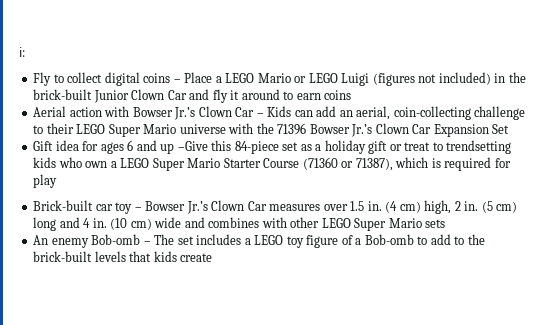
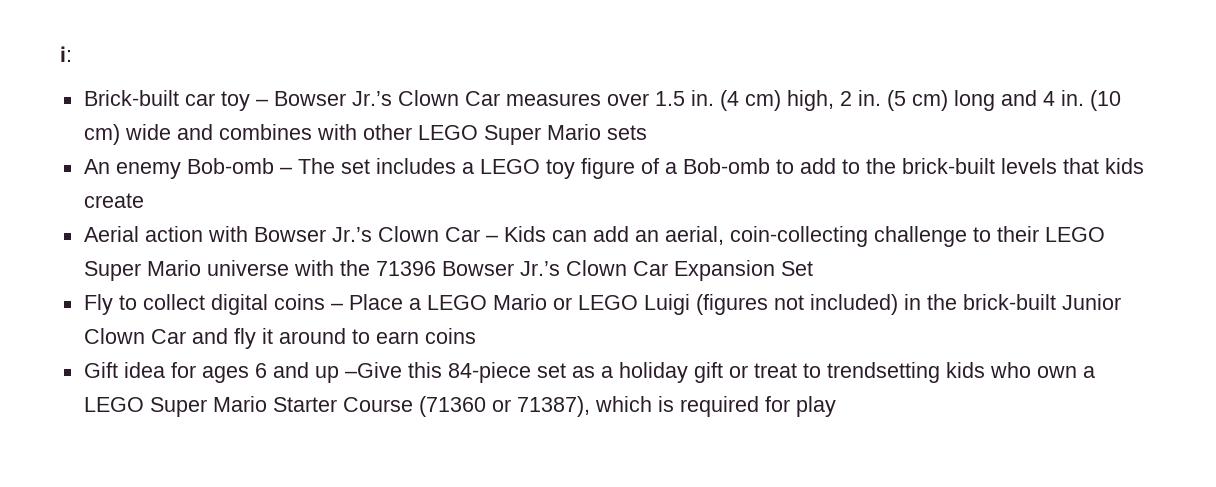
[33,72,526,86] [33,89,352,103] [33,106,526,120] [33,123,510,137] [33,140,512,154] [33,157,511,171] [33,174,58,188] // Fly to collect digital coins – Place a LEGO Mario or LEGO Luigi (figures not included) in the brick-built Junior Clown Car and fly it around to earn coins // Aerial action with Bowser Jr.’s Clown Car – Kids can add an aerial, coin-collecting challenge to their LEGO Super Mario universe with the 71396 Bowser Jr.’s Clown Car Expansion Set // Gift idea for ages 6 and up –Give this 84-piece set as a holiday gift or treat to trendsetting kids who own a LEGO Super Mario Starter Course (71360 or 71387), which is required for play -> (72, 54) none
(213, 257) none -> [83,226,1105,247] [83,260,813,281] [83,294,1121,315] [83,328,476,349] [83,362,1095,383] [83,396,836,417] // Aerial action with Bowser Jr.’s Clown Car – Kids can add an aerial, coin-collecting challenge to their LEGO Super Mario universe with the 71396 Bowser Jr.’s Clown Car Expansion Set // Fly to collect digital coins – Place a LEGO Mario or LEGO Luigi (figures not included) in the brick-built Junior Clown Car and fly it around to earn coins // Gift idea for ages 6 and up –Give this 84-piece set as a holiday gift or treat to trendsetting kids who own a LEGO Super Mario Starter Course (71360 or 71387), which is required for play

